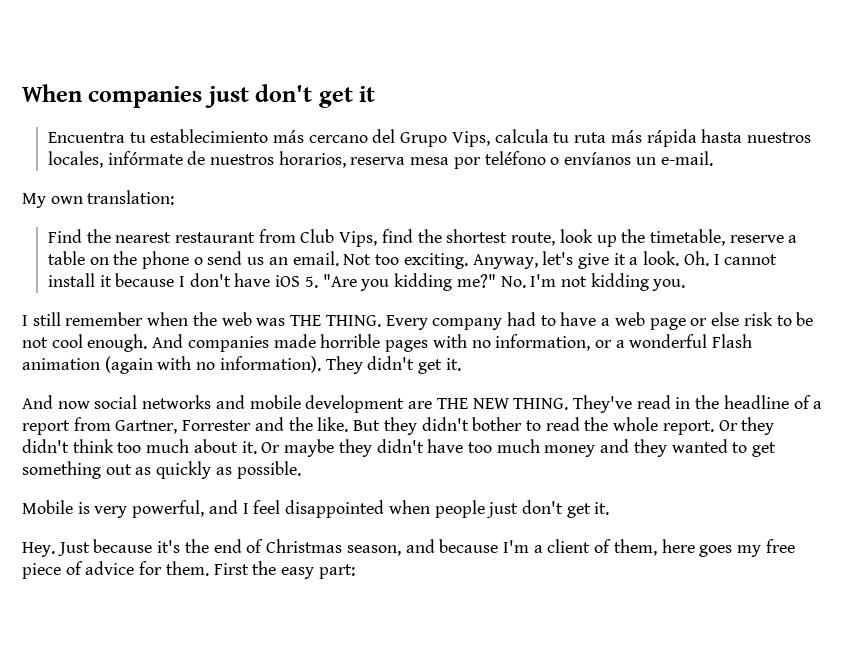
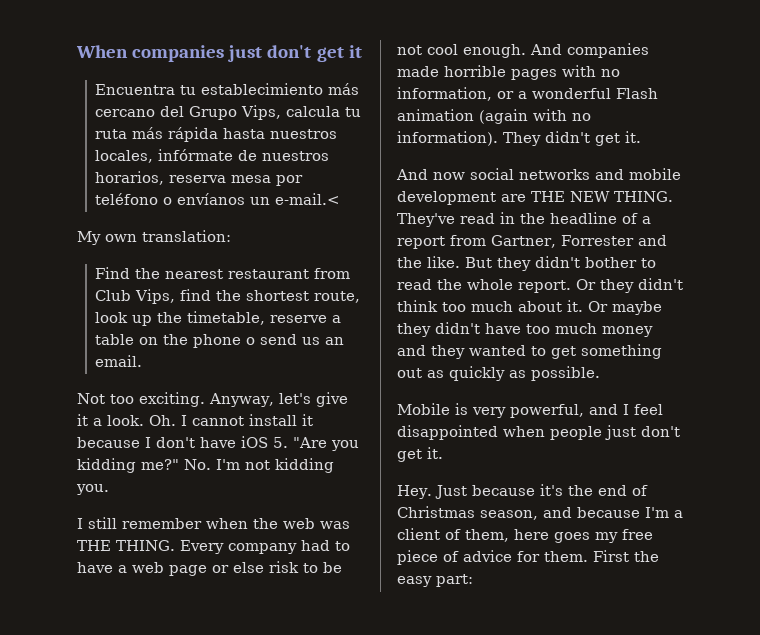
[660,151,713,166] e-mail. -> [275,193,341,205] e-mail.<
(339, 258) none -> (143, 361) //

